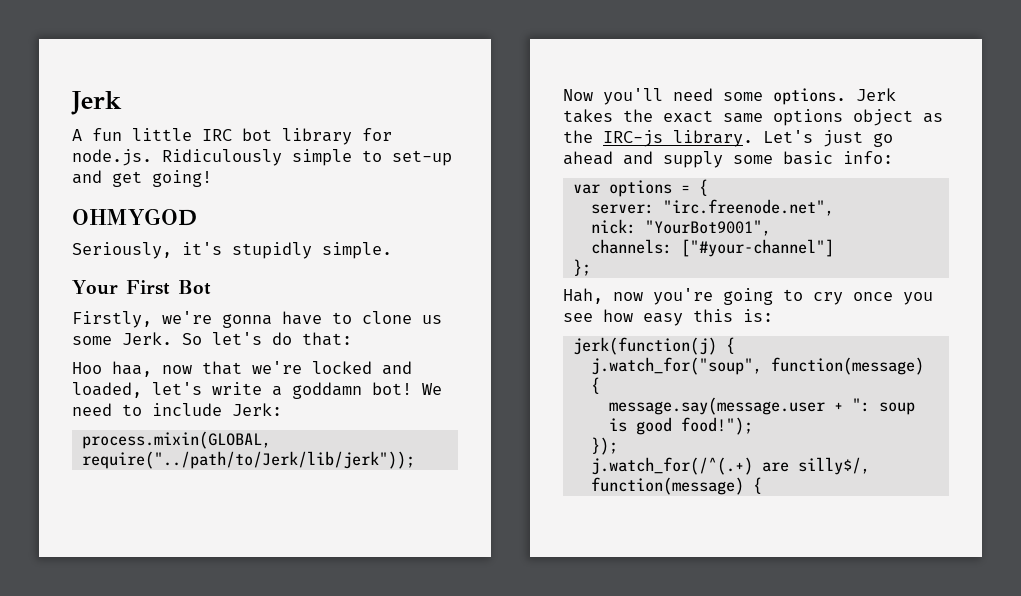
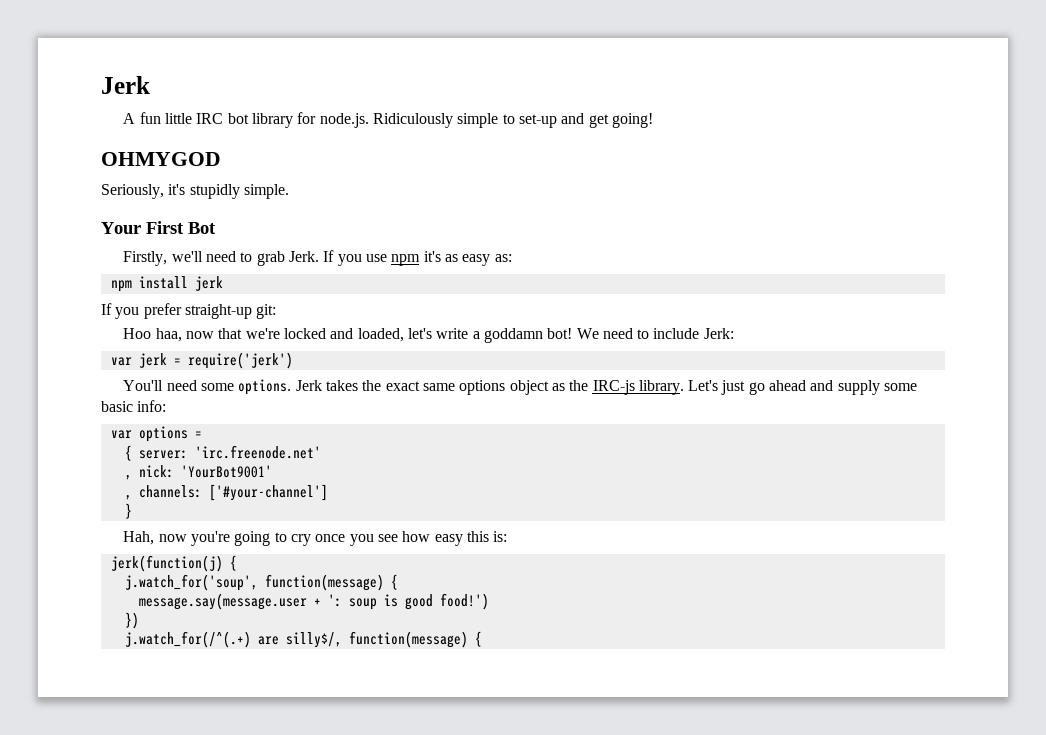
[162,311,442,328] [72,332,352,346] we're gonna have to clone us some Jerk. So let's do that: -> [171,250,512,266] [110,276,223,292] [101,303,277,319] we'll need to grab Jerk. If you use npm it's as easy as: // npm install jerk // If you prefer straight-up git:
[81,431,271,449] [81,451,415,469] [563,88,663,105] process.mixin(GLOBAL, require("../path/to/Jerk/lib/jerk")); // Now you'll -> [110,352,293,369] [123,380,164,391] var jerk = require('jerk') // You'll
[698,179,708,196] [590,199,834,216] [590,219,771,236] [590,239,834,257] [572,259,591,276] { // server: "irc.freenode.net", // nick: "YourBot9001", // channels: ["#your-channel"] // }; -> [124,445,321,461] [124,465,272,480] [124,484,328,501] [124,503,132,519] // { server: 'irc.freenode.net' // , nick: 'YourBot9001' // , channels: ['#your-channel'] // }
[590,357,762,375] j.watch_for("soup", -> [124,574,258,591] j.watch_for('soup',
[851,398,870,412] ": -> [327,594,342,607] ':
[680,417,753,435] [590,437,618,455] food!"); // }); -> [439,593,489,610] [124,612,139,629] food!') // })

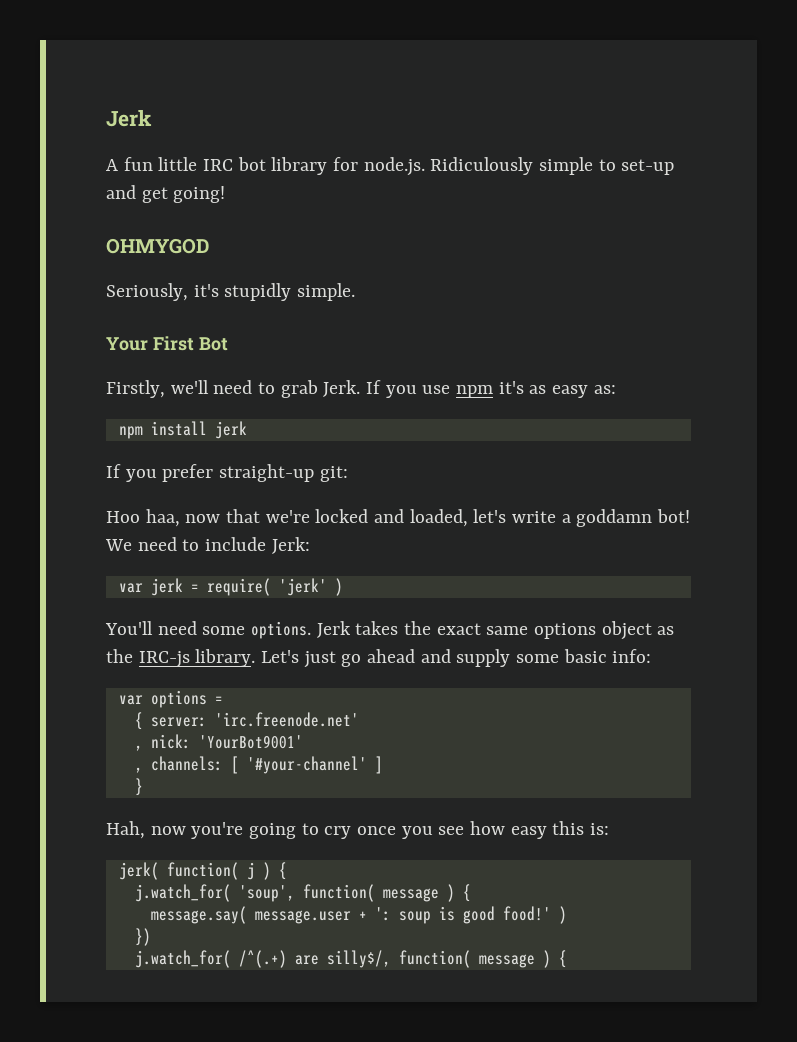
[187,352,293,369] require('jerk') -> [206,578,343,596] require( 'jerk' )
[208,484,328,501] ['#your-channel'] -> [230,756,383,774] [ '#your-channel' ]
[110,555,237,572] [124,574,398,591] [138,593,307,610] jerk(function(j) { // j.watch_for('soup', function(message) { // message.say(message.user -> [118,862,287,880] [134,884,471,902] [150,906,351,924] jerk( function( j ) { // j.watch_for( 'soup', function( message ) { // message.say( message.user
[439,593,489,610] food!') -> [502,906,567,924] food!' )
[124,631,468,648] j.watch_for(/^(.+) are silly$/, function(message) -> [134,950,551,968] j.watch_for( /^(.+) are silly$/, function( message )

